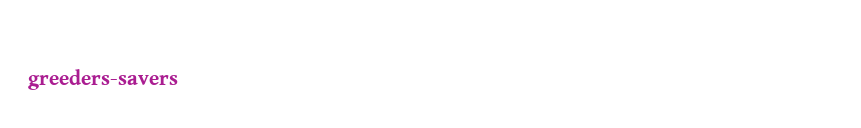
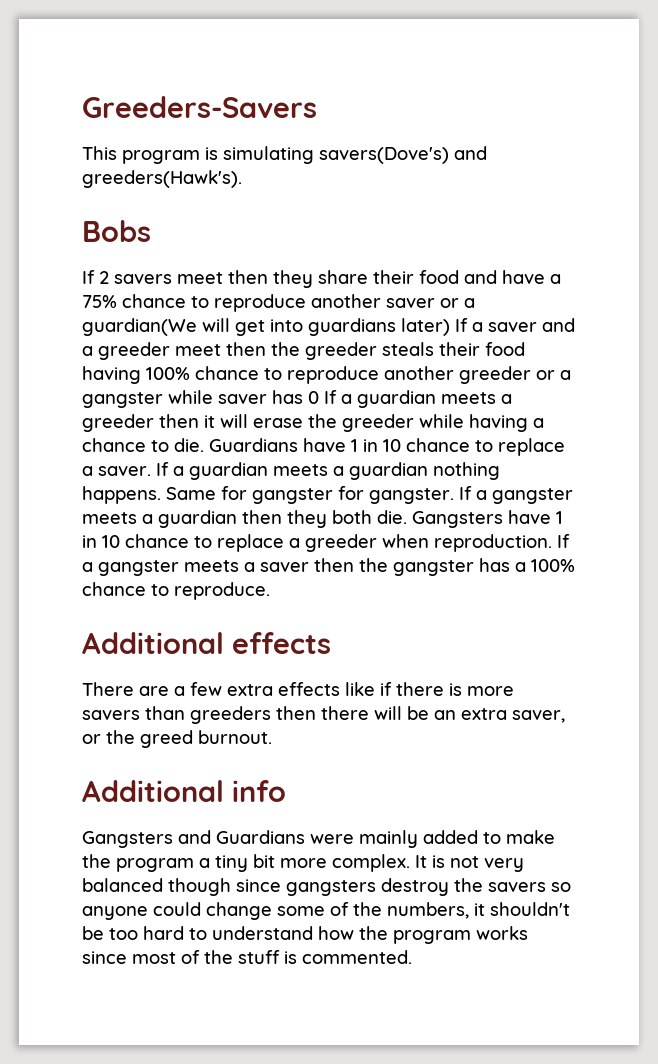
[28,69,178,90] greeders-savers -> [82,96,317,118] [82,146,487,164] [82,170,242,188] [82,220,151,242] [82,270,561,288] [82,294,475,312] [82,318,575,336] [82,342,525,360] [82,366,571,384] [82,390,512,408] [82,414,544,432] [82,438,565,456] [82,462,500,480] [82,486,573,504] [82,510,563,528] [82,534,570,552] [82,558,575,576] [82,582,270,600] [82,632,331,654] [82,682,514,696] [82,706,565,724] [82,730,272,748] [82,780,286,802] [82,830,555,848] [82,854,524,872] [82,878,571,896] [82,902,570,920] [82,926,528,944] [82,950,412,964] Greeders-Savers // This program is simulating savers(Dove's) and greeders(Hawk's). // Bobs // If 2 savers meet then they share their food and have a 75% chance to reproduce another saver or a guardian(We will get into guardians later) If a saver and a greeder meet then the greeder steals their food having 100% chance to reproduce another greeder or a gangster while saver has 0 If a guardian meets a greeder then it will erase the greeder while having a chance to die. Guardians have 1 in 10 chance to replace a saver. If a guardian meets a guardian nothing happens. Same for gangster for gangster. If a gangster meets a guardian then they both die. Gangsters have 1 in 10 chance to replace a greeder when reproduction. If a gangster meets a saver then the gangster has a 100% chance to reproduce. // Additional effects // There are a few extra effects like if there is more savers than greeders then there will be an extra saver, or the greed burnout. // Additional info // Gangsters and Guardians were mainly added to make the program a tiny bit more complex. It is not very balanced though since gangsters destroy the savers so anyone could change some of the numbers, it shouldn't be too hard to understand how the program works since most of the stuff is commented.

